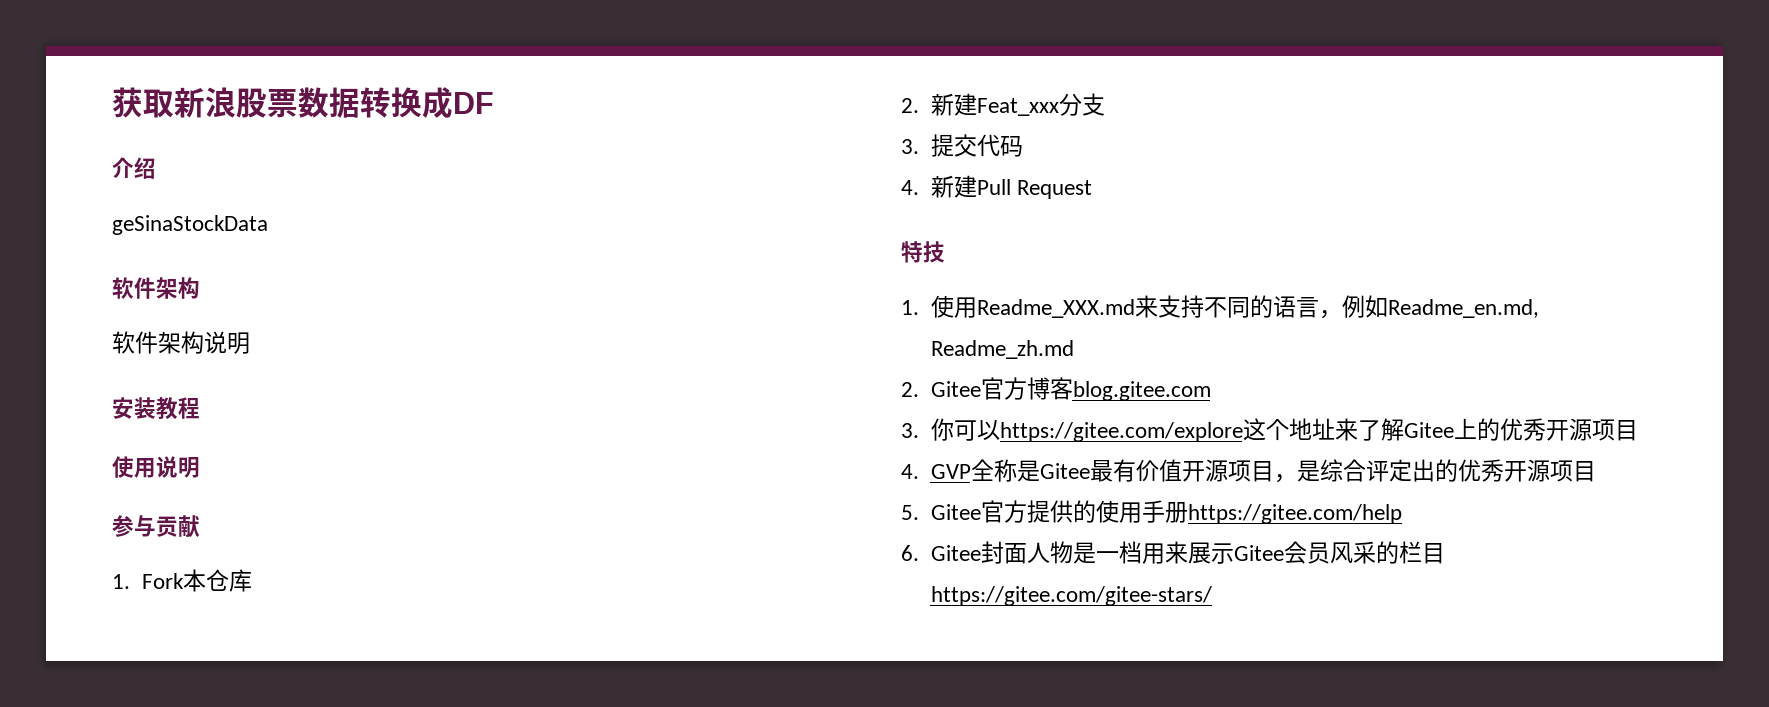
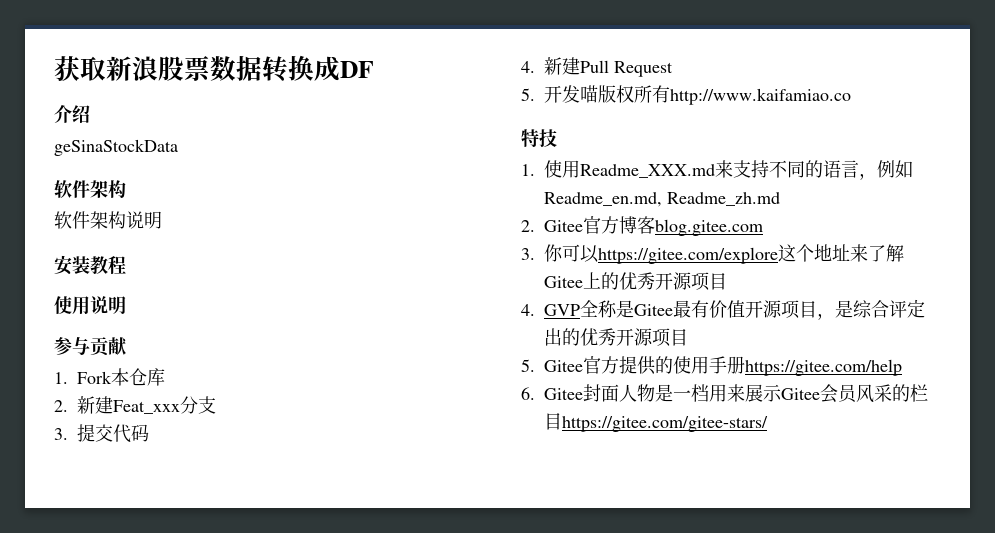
(1092, 189) none -> [521,85,851,105] // 5.开发喵版权所有http://www.kaifamiao.co

